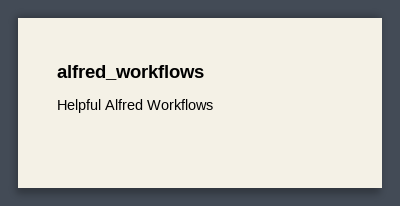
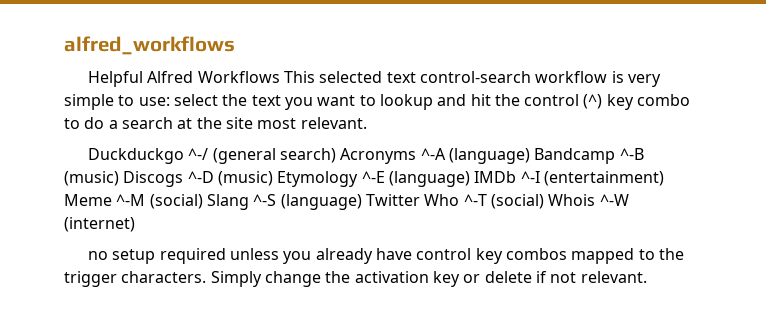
(213, 104) none -> [283,71,661,87] [64,94,691,110] [64,117,367,129] [88,148,644,164] [64,171,664,187] [64,194,629,210] [64,217,135,232] [88,248,684,264] [64,271,647,287] This selected text control-search workflow is very simple to use: select the text you want to lookup and hit the control (^) key combo to do a search at the site most relevant. // Duckduckgo ^-/ (general search) Acronyms ^-A (language) Bandcamp ^-B (music) Discogs ^-D (music) Etymology ^-E (language) IMDb ^-I (entertainment) Meme ^-M (social) Slang ^-S (language) Twitter Who ^-T (social) Whois ^-W (internet) // no setup required unless you already have control key combos mapped to the trigger characters. Simply change the activation key or delete if not relevant.

